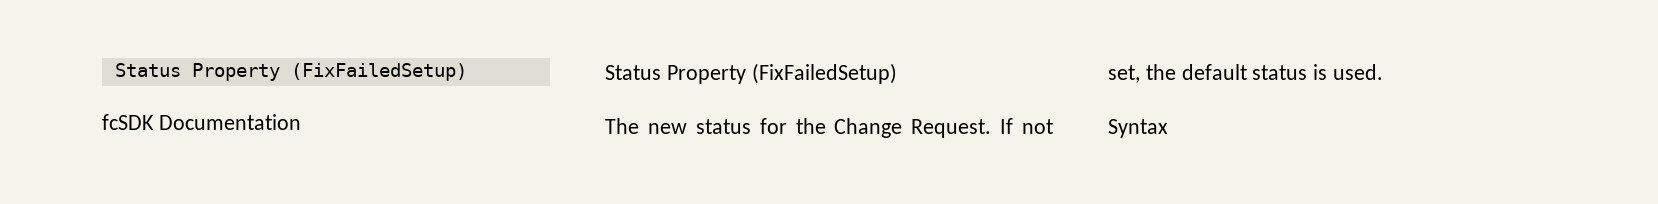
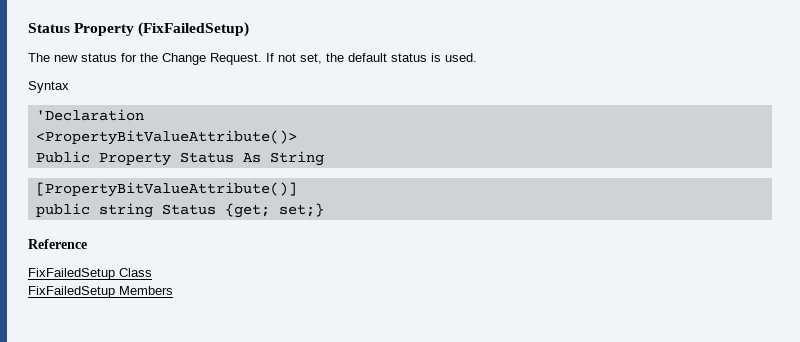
[114,63,467,81] [102,114,301,130] [605,63,897,84] Status Property (FixFailedSetup) // fcSDK Documentation // Status Property (FixFailedSetup) -> [28,22,250,37] Status Property (FixFailedSetup)
(1168, 128) none -> [35,109,144,121] [35,130,297,145] [35,151,324,166] [35,182,297,197] [35,203,324,218] [28,239,87,249] [28,268,152,280] [28,286,173,298] // 'Declaration // <PropertyBitValueAttribute()> // Public Property Status As String // [PropertyBitValueAttribute()] // public string Status {get; set;} // Reference // FixFailedSetup Class // FixFailedSetup Members

